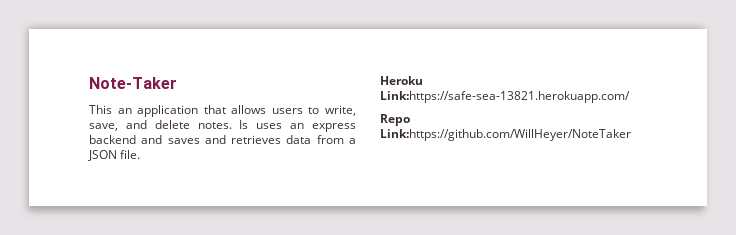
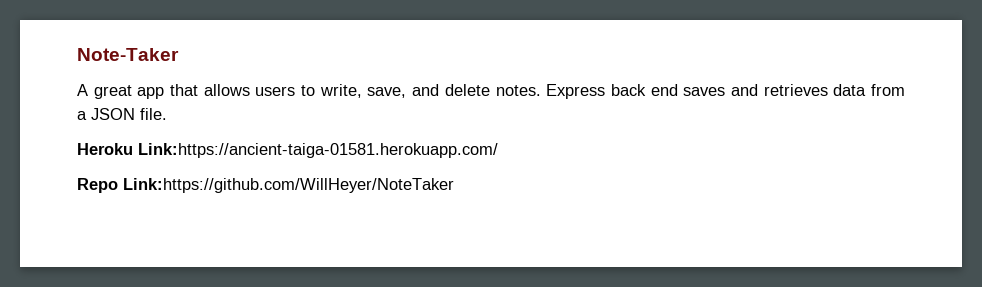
[89,105,199,117] This an application -> [77,84,165,99] A great app
[239,120,356,132] [89,135,163,144] Is uses an express backend and -> [546,84,678,99] Express back end
[380,91,630,103] Link:https://safe-sea-13821.herokuapp.com/ -> [138,143,498,158] Link:https://ancient-taiga-01581.herokuapp.com/

